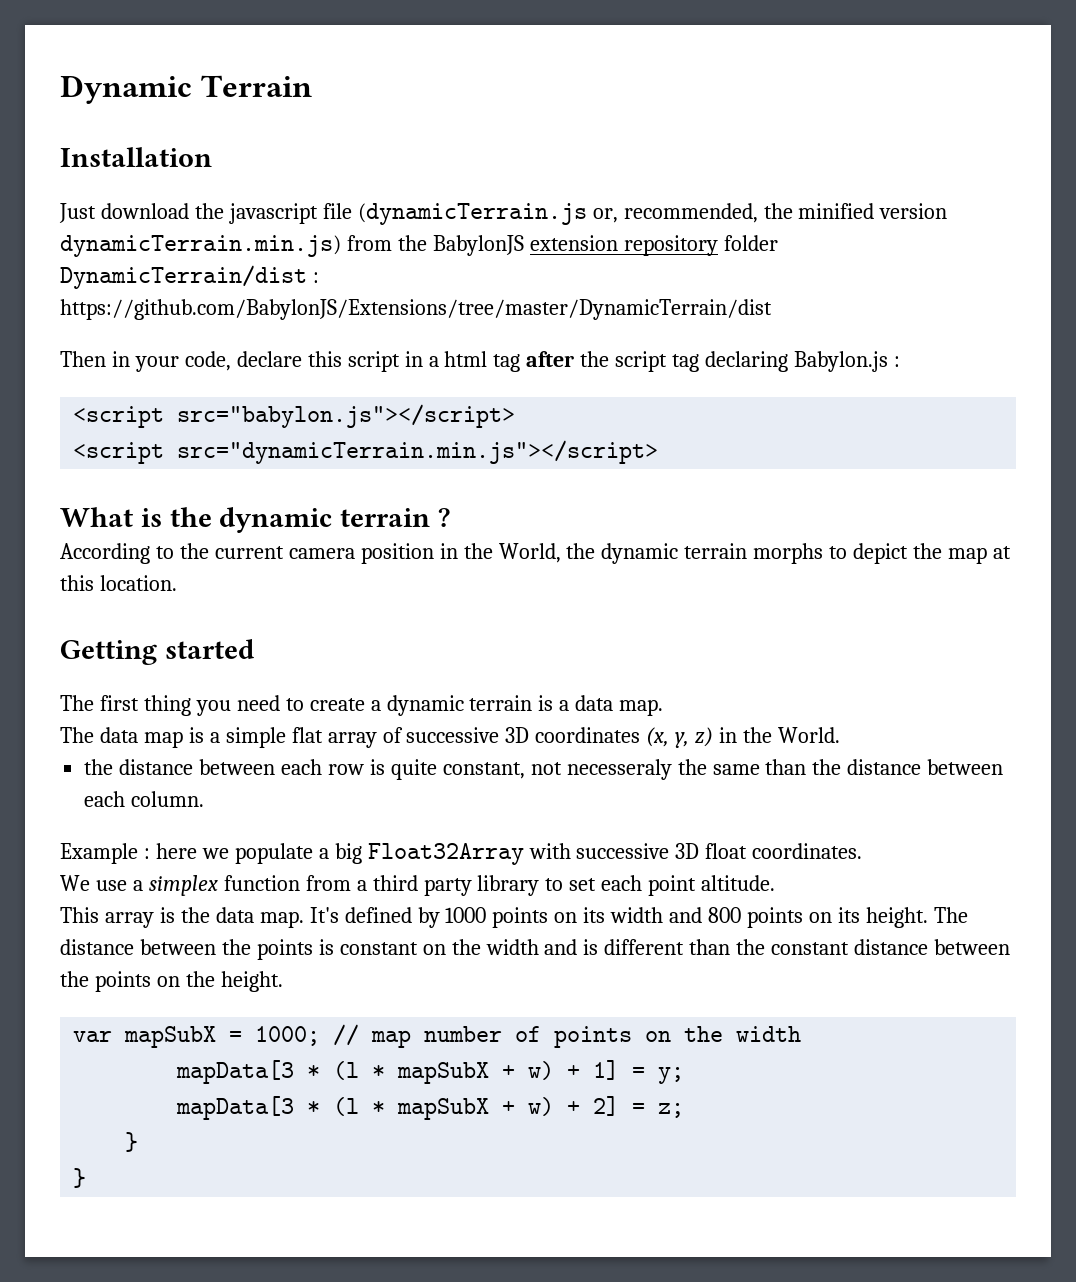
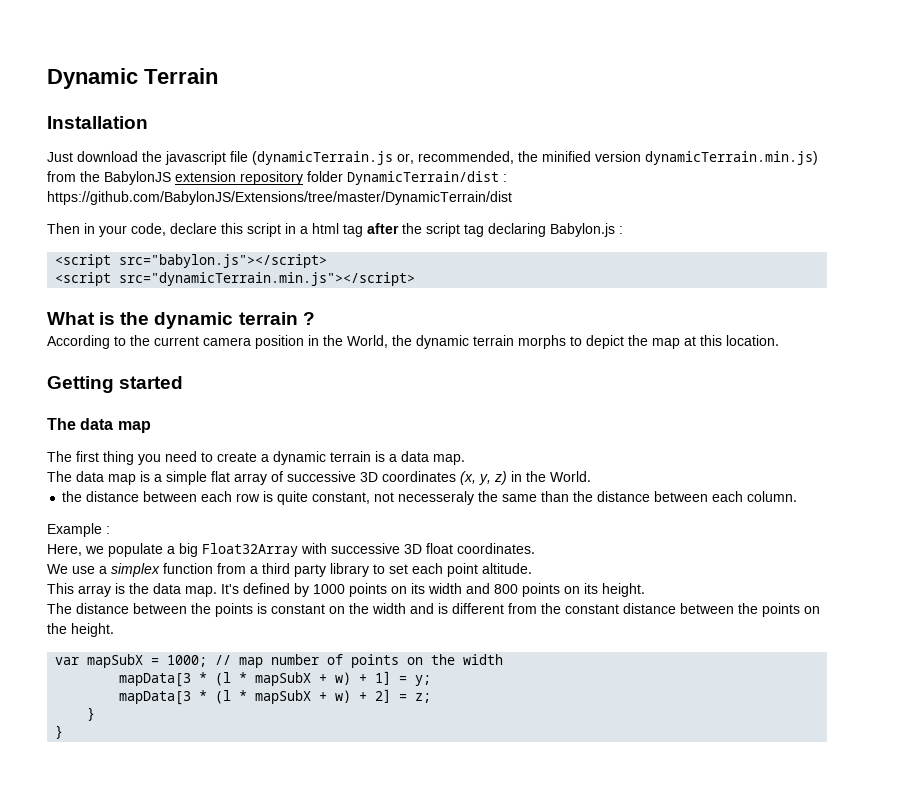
(254, 649) none -> [47,418,151,433] // The data map
[155,843,197,859] here -> [47,544,82,556] // Here,
(928, 917) none -> (645, 590) //
[689,939,731,955] than -> [508,603,537,614] from

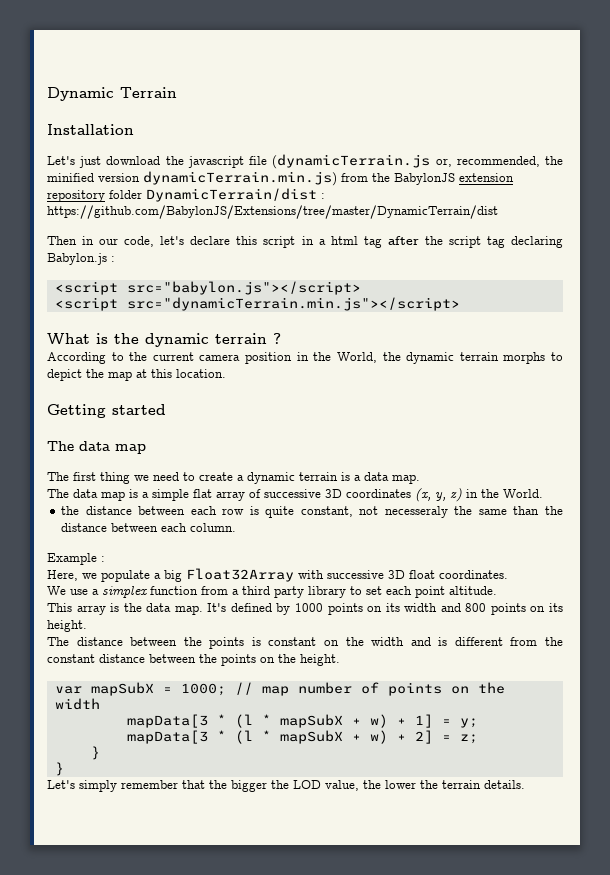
[47,152,73,162] Just -> [47,156,102,168] Let's just
[99,223,166,237] your code, -> [99,236,185,247] our code, let's
[138,454,161,465] you -> [134,475,149,481] we
(64, 732) none -> [47,780,525,792] // Let's simply remember that the bigger the LOD value, the lower the terrain details.

